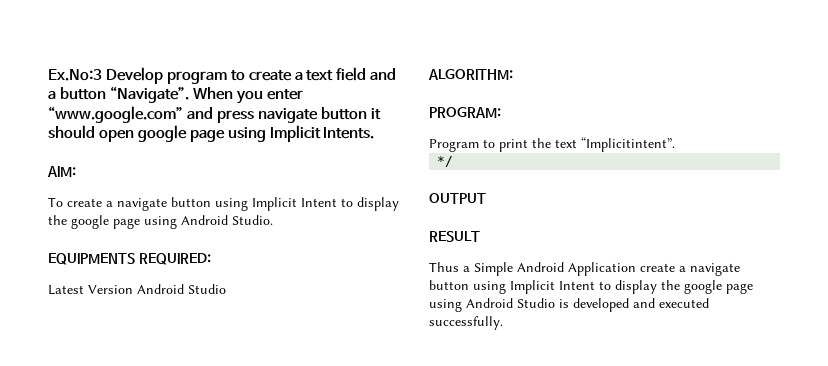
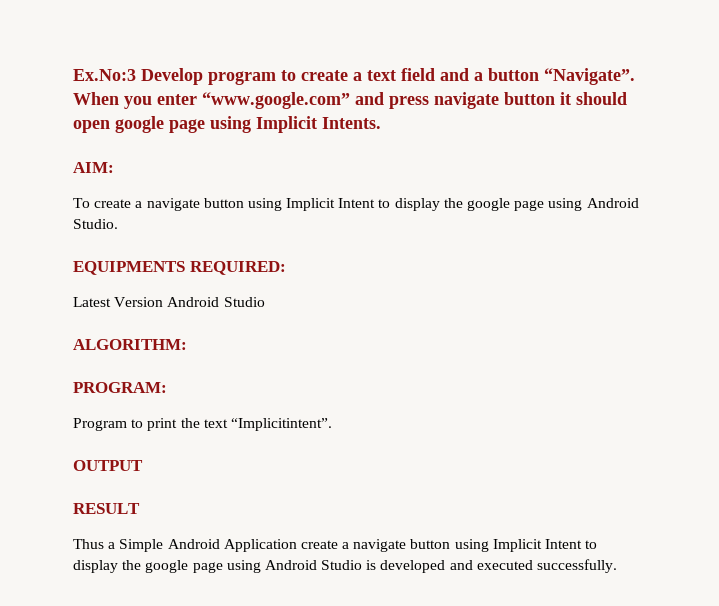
[437,156,454,167] // */ -> (332, 424) none

